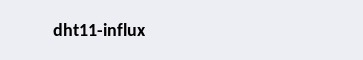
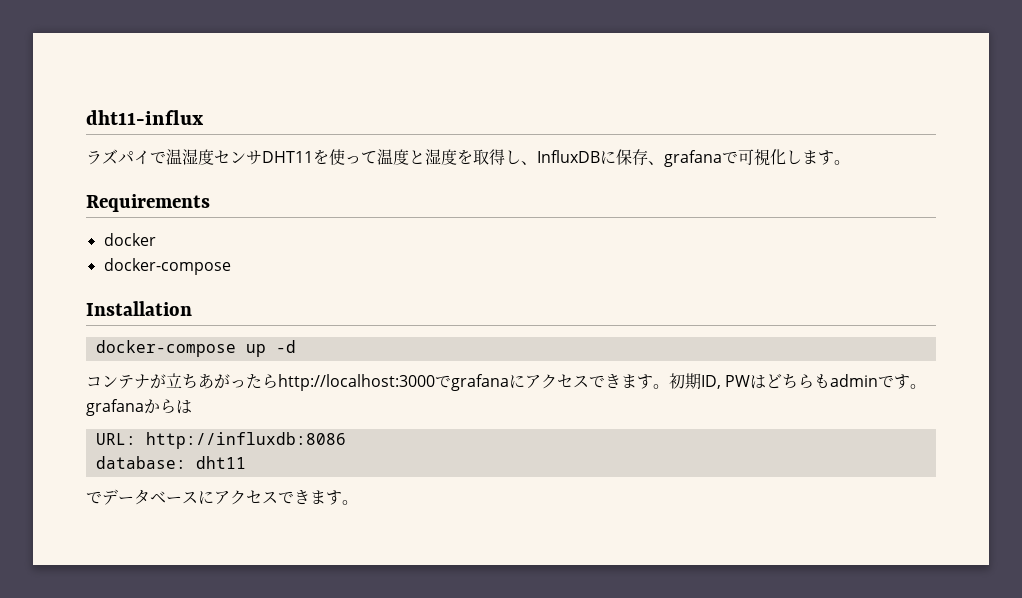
(146, 29) none -> [86,149,850,167] [86,194,210,212] [103,233,156,246] [103,258,231,275] [86,301,192,316] [95,340,296,357] [86,373,927,391] [86,399,192,416] [95,432,346,449] [95,456,246,469] [86,489,358,505] // ラズパイで温湿度センサDHT11を使って温度と湿度を取得し、InfluxDBに保存、grafanaで可視化します。 // Requirements // docker // docker-compose // Installation // docker-compose up -d // コンテナが立ちあがったらhttp://localhost:3000でgrafanaにアクセスできます。初期ID, PWはどちらもadminです。grafanaからは // URL: http://influxdb:8086 // database: dht11 // でデータベースにアクセスできます。

